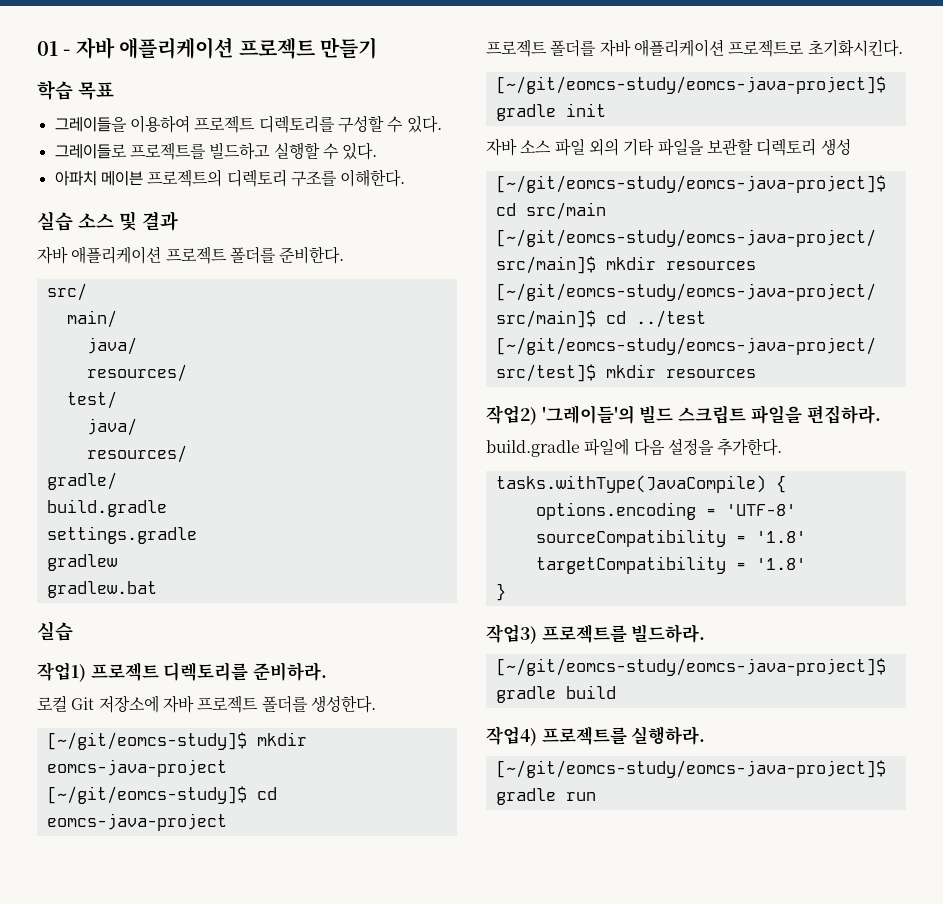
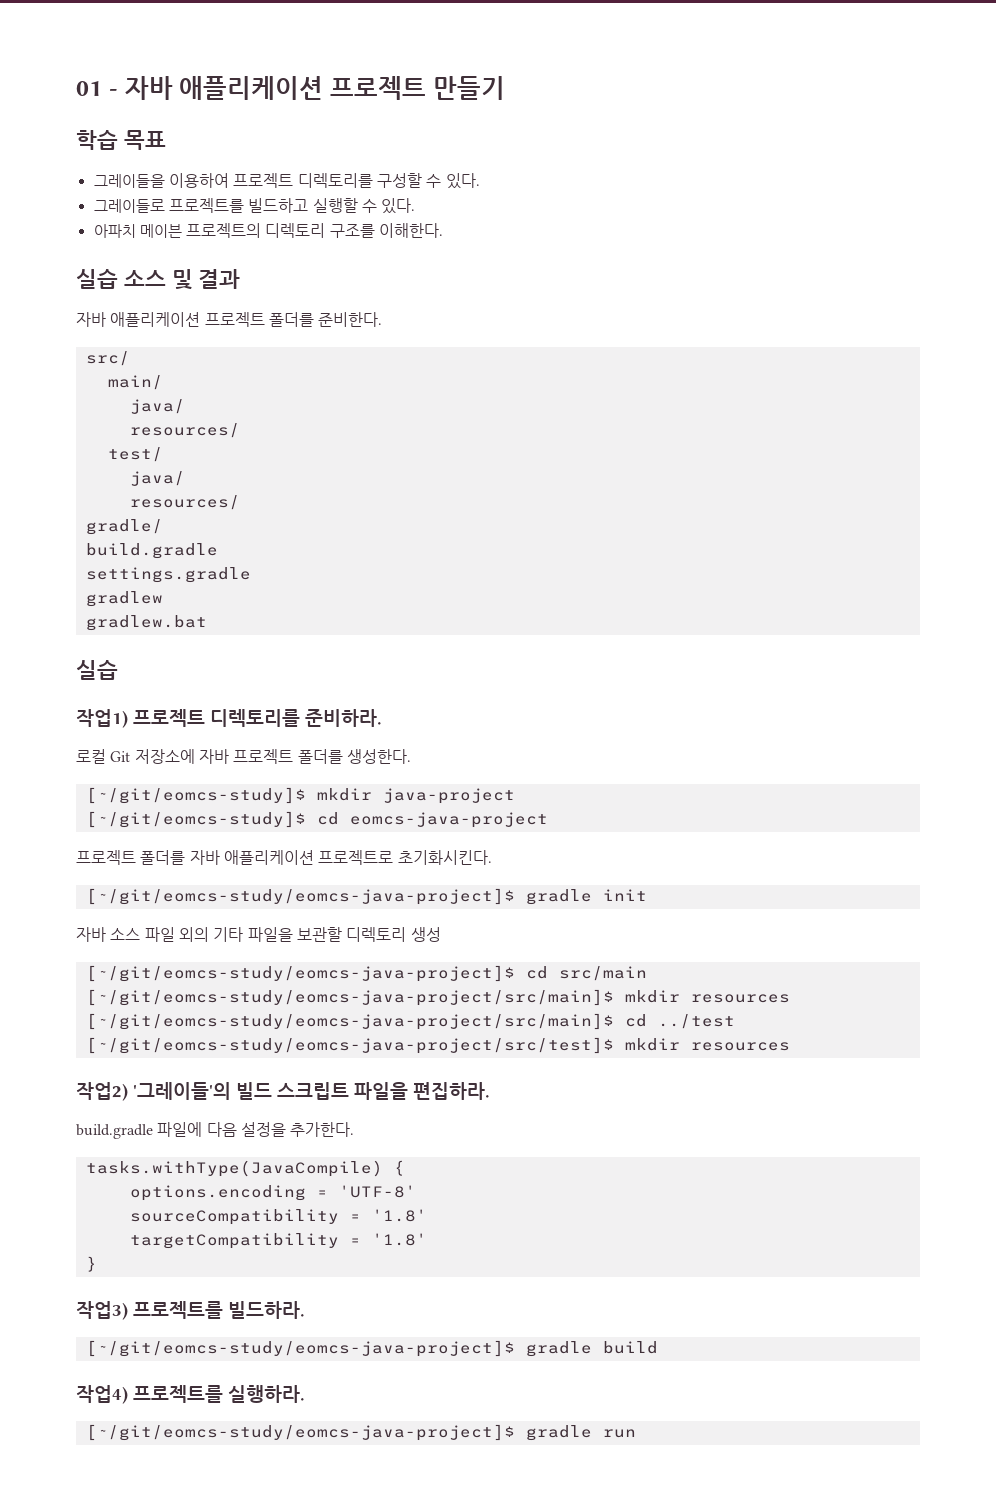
[46,759,227,777] eomcs-java-project -> [382,788,515,804] java-project

